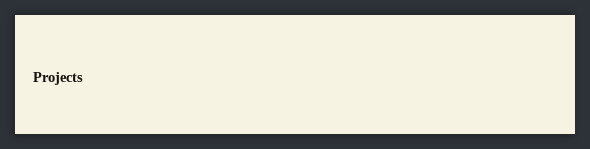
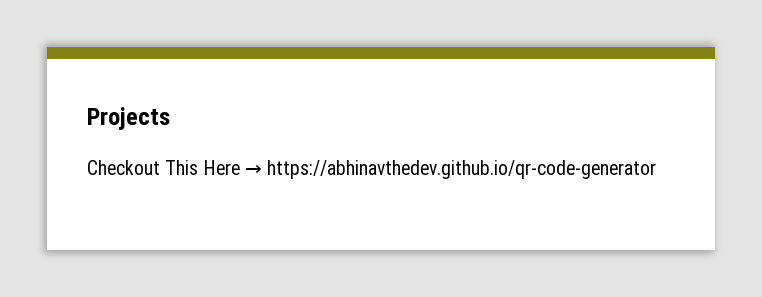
(83, 78) none -> [87,160,657,179] // Checkout This Here → https://abhinavthedev.github.io/qr-code-generator

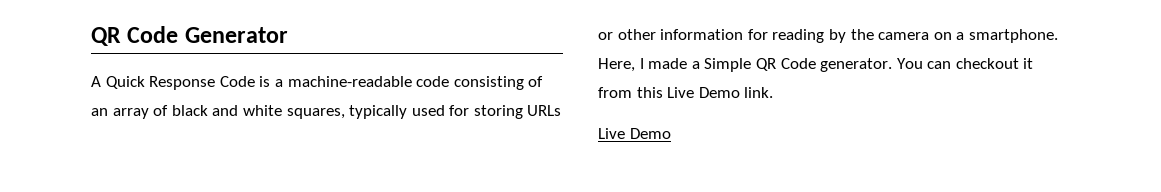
[87,107,170,130] [87,160,657,179] Projects // Checkout This Here → https://abhinavthedev.github.io/qr-code-generator -> [91,26,288,46] [91,76,544,90] [91,105,562,119] [598,29,1058,43] [598,58,1034,72] [598,87,774,98] [598,128,671,139] QR Code Generator // A Quick Response Code is a machine-readable code consisting of an array of black and white squares, typically used for storing URLs or other information for reading by the camera on a smartphone. Here, I made a Simple QR Code generator. You can checkout it from this Live Demo link. // Live Demo

